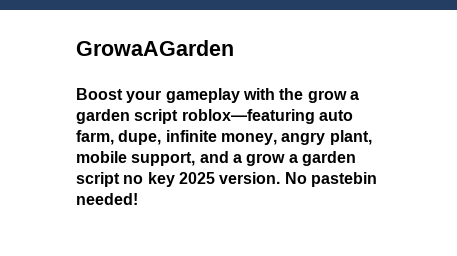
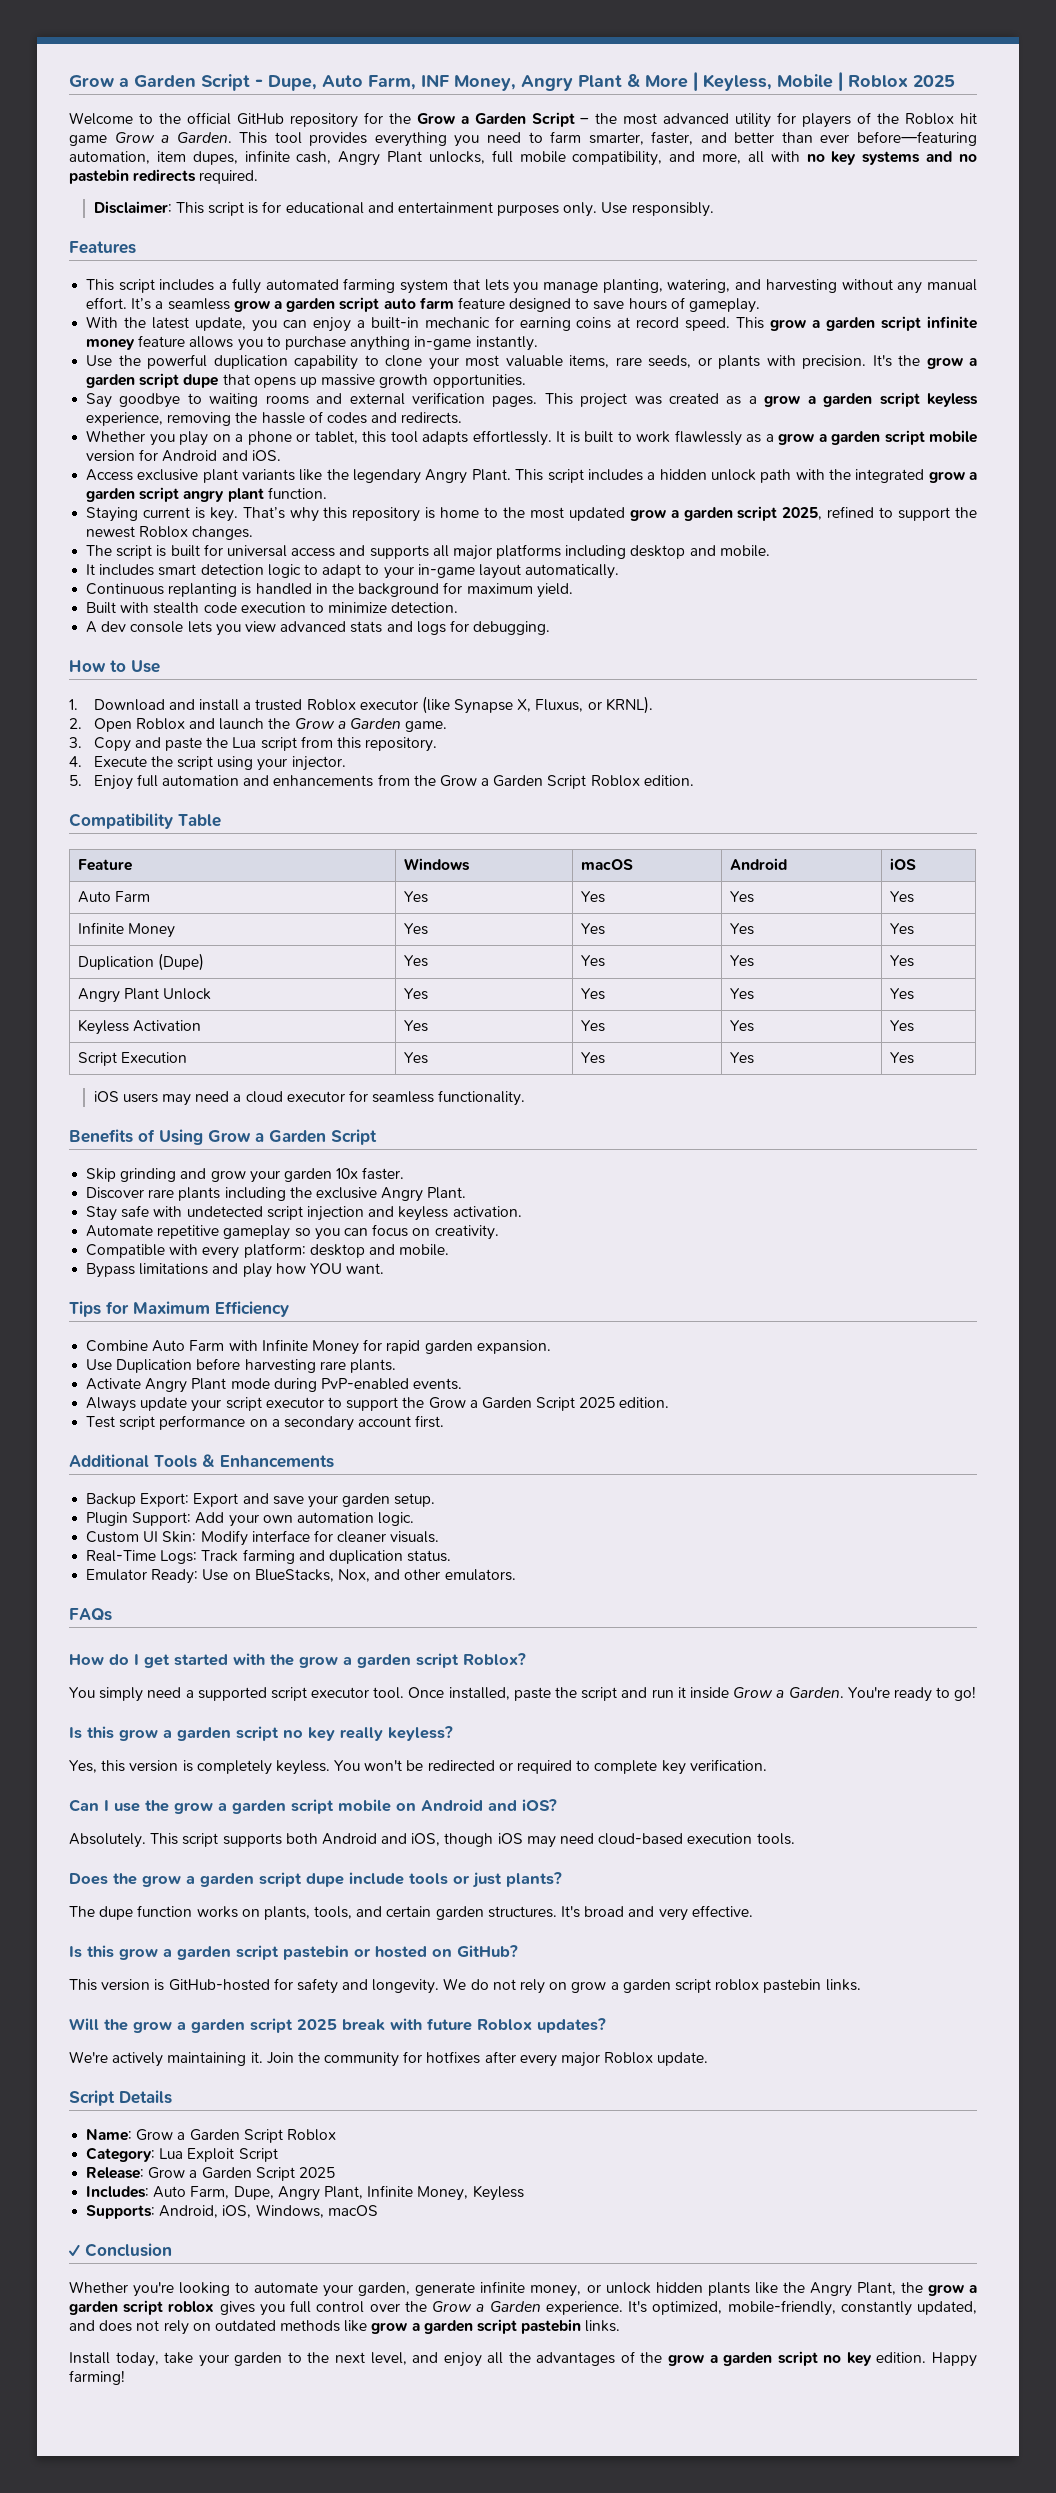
[76,40,234,56] [76,88,240,103] GrowaAGarden // Boost your gameplay -> [69,72,955,91] [69,112,978,128] [69,131,977,147] [69,150,978,166] [69,169,259,184] [93,201,714,217] [69,241,136,254] [86,278,977,294] [86,297,761,313] [86,316,978,332] [86,335,538,351] [86,354,977,370] [86,373,526,388] [86,392,979,408] [86,411,463,426] [86,430,978,446] [86,449,281,462] [86,469,977,484] [86,487,327,502] [86,506,977,522] [86,526,254,540] [86,544,770,560] [86,564,620,579] [86,582,573,598] [86,602,459,614] [86,620,551,636] [69,660,160,673] [69,696,653,714] [69,718,448,732] [69,736,438,752] [69,756,346,771] [69,774,694,790] [69,813,221,829] [77,859,132,871] [403,858,470,871] [580,859,633,870] [729,858,787,870] [889,858,916,870] [77,891,151,903] [403,891,428,903] [580,891,605,903] [729,891,754,903] [889,891,914,903] [77,922,176,938] [403,923,428,935] [580,923,605,935] [729,923,754,935] [889,923,914,935] [77,953,205,971] [403,955,428,967] [580,955,605,967] [729,955,754,967] [889,955,914,967] [77,988,212,1003] [403,988,428,1000] [580,988,605,1000] [729,988,754,1000] [889,988,914,1000] [77,1019,202,1035] [403,1020,428,1032] [580,1020,605,1032] [729,1020,754,1032] [889,1020,914,1032] [77,1052,188,1066] [403,1052,428,1064] [580,1052,605,1064] [729,1052,754,1064] [889,1052,914,1064] [93,1090,526,1106] [69,1129,377,1145] [86,1167,405,1183] [86,1187,467,1202] [86,1205,522,1221] [86,1224,499,1240] [86,1243,450,1259] [86,1263,385,1278] [69,1301,289,1317] [86,1339,551,1355] [86,1358,396,1373] [86,1378,463,1393] [86,1397,670,1412] [86,1415,445,1431] [69,1454,334,1468] [86,1493,436,1508] [86,1512,415,1527] [86,1530,440,1546] [86,1549,452,1564] [86,1569,516,1584] [69,1608,112,1621] [69,1654,228,1668] Grow a Garden Script - Dupe, Auto Farm, INF Money, Angry Plant & More | Keyless, Mobile | Roblox 2025 // Welcome to the official GitHub repository for the Grow a Garden Script – the most advanced utility for players of the Roblox hit game Grow a Garden. This tool provides everything you need to farm smarter, faster, and better than ever before—featuring automation, item dupes, infinite cash, Angry Plant unlocks, full mobile compatibility, and more, all with no key systems and no pastebin redirects required. // Disclaimer: This script is for educational and entertainment purposes only. Use responsibly. // Features // This script includes a fully automated farming system that lets you manage planting, watering, and harvesting without any manual effort. It’s a seamless grow a garden script auto farm feature designed to save hours of gameplay. // With the latest update, you can enjoy a built-in mechanic for earning coins at record speed. This grow a garden script infinite money feature allows you to purchase anything in-game instantly. // Use the powerful duplication capability to clone your most valuable items, rare seeds, or plants with precision. It's the grow a garden script dupe that opens up massive growth opportunities. // Say goodbye to waiting rooms and external verification pages. This project was created as a grow a garden script keyless experience, removing the hassle of codes and redirects. // Whether you play on a phone or tablet, this tool adapts effortlessly. It is built to work flawlessly as a grow a garden script mobile version for Android and iOS. // Access exclusive plant variants like the legendary Angry Plant. This script includes a hidden unlock path with the integrated grow a garden script angry plant function. // Staying current is key. That’s why this repository is home to the most updated grow a garden script 2025, refined to support the newest Roblox changes. // The script is built for universal access and supports all major platforms including desktop and mobile. // It includes smart detection logic to adapt to your in-game layout automatically. // Continuous replanting is handled in the background for maximum yield. // Built with stealth code execution to minimize detection. // A dev console lets you view advanced stats and logs for debugging. // How to Use // 1. Download and install a trusted Roblox executor (like Synapse X, Fluxus, or KRNL). // 2. Open Roblox and launch the Grow a Garden game. // 3. Copy and paste the Lua script from this repository. // 4. Execute the script using your injector. // 5. Enjoy full automation and enhancements from the Grow a Garden Script Roblox edition. // Compatibility Table // Feature | Windows | macOS | Android | iOS // Auto Farm | Yes | Yes | Yes | Yes // Infinite Money | Yes | Yes | Yes | Yes // Duplication (Dupe) | Yes | Yes | Yes | Yes // Angry Plant Unlock | Yes | Yes | Yes | Yes // Keyless Activation | Yes | Yes | Yes | Yes // Script Execution | Yes | Yes | Yes | Yes // iOS users may need a cloud executor for seamless functionality. // Benefits of Using Grow a Garden Script // Skip grinding and grow your garden 10x faster. // Discover rare plants including the exclusive Angry Plant. // Stay safe with undetected script injection and keyless activation. // Automate repetitive gameplay so you can focus on creativity. // Compatible with every platform: desktop and mobile. // Bypass limitations and play how YOU want. // Tips for Maximum Efficiency // Combine Auto Farm with Infinite Money for rapid garden expansion. // Use Duplication before harvesting rare plants. // Activate Angry Plant mode during PvP-enabled events. // Always update your script executor to support the Grow a Garden Script 2025 edition. // Test script performance on a secondary account first. // Additional Tools & Enhancements // Backup Export: Export and save your garden setup. // Plugin Support: Add your own automation logic. // Custom UI Skin: Modify interface for cleaner visuals. // Real-Time Logs: Track farming and duplication status. // Emulator Ready: Use on BlueStacks, Nox, and other emulators. // FAQs // How do I get started
[181,109,353,124] [76,130,372,145] [76,151,356,166] [76,172,377,187] [76,193,138,205] roblox—featuring auto farm, dupe, infinite money, angry plant, mobile support, and a grow a garden script no key 2025 version. No pastebin needed! -> [463,1653,526,1665] [69,1686,977,1702] [69,1726,453,1741] [69,1759,767,1775] [69,1799,557,1814] [69,1833,795,1848] [69,1872,562,1888] [69,1905,753,1921] [69,1945,518,1960] [69,1978,861,1994] [69,2018,606,2033] [69,2051,709,2067] [69,2090,172,2106] [86,2129,336,2143] [86,2147,278,2162] [86,2167,335,2181] [86,2185,524,2201] [86,2204,378,2219] [69,2243,172,2257] [69,2281,977,2297] [69,2300,978,2316] [69,2319,621,2335] [69,2351,978,2367] [69,2370,125,2385] Roblox? // You simply need a supported script executor tool. Once installed, paste the script and run it inside Grow a Garden. You're ready to go! // Is this grow a garden script no key really keyless? // Yes, this version is completely keyless. You won't be redirected or required to complete key verification. // Can I use the grow a garden script mobile on Android and iOS? // Absolutely. This script supports both Android and iOS, though iOS may need cloud-based execution tools. // Does the grow a garden script dupe include tools or just plants? // The dupe function works on plants, tools, and certain garden structures. It's broad and very effective. // Is this grow a garden script pastebin or hosted on GitHub? // This version is GitHub-hosted for safety and longevity. We do not rely on grow a garden script roblox pastebin links. // Will the grow a garden script 2025 break with future Roblox updates? // We're actively maintaining it. Join the community for hotfixes after every major Roblox update. // Script Details // Name: Grow a Garden Script Roblox // Category: Lua Exploit Script // Release: Grow a Garden Script 2025 // Includes: Auto Farm, Dupe, Angry Plant, Infinite Money, Keyless // Supports: Android, iOS, Windows, macOS // ✓ Conclusion // Whether you're looking to automate your garden, generate infinite money, or unlock hidden plants like the Angry Plant, the grow a garden script roblox gives you full control over the Grow a Garden experience. It's optimized, mobile-friendly, constantly updated, and does not rely on outdated methods like grow a garden script pastebin links. // Install today, take your garden to the next level, and enjoy all the advantages of the grow a garden script no key edition. Happy farming!

